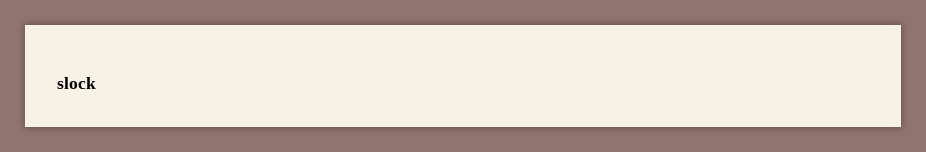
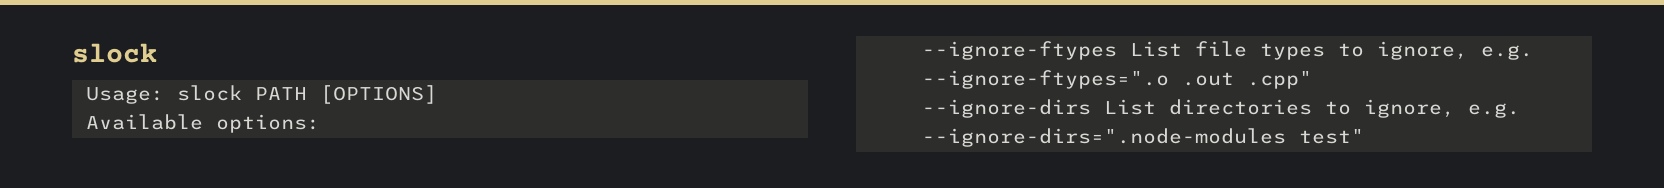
[57,77,96,89] slock -> [72,43,157,63] [85,85,437,104] [85,114,320,133] [921,41,1533,60] [921,70,1312,89] [921,99,1520,118] [921,128,1364,147] slock // Usage: slock PATH [OPTIONS] // Available options: // --ignore-ftypes List file types to ignore, e.g. --ignore-ftypes=".o .out .cpp" // --ignore-dirs List directories to ignore, e.g. --ignore-dirs=".node-modules test"

